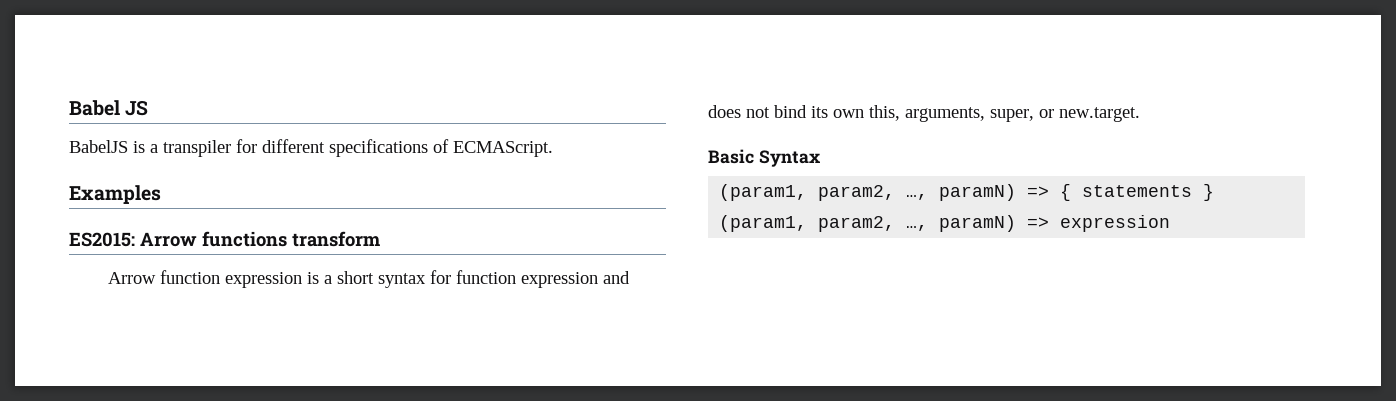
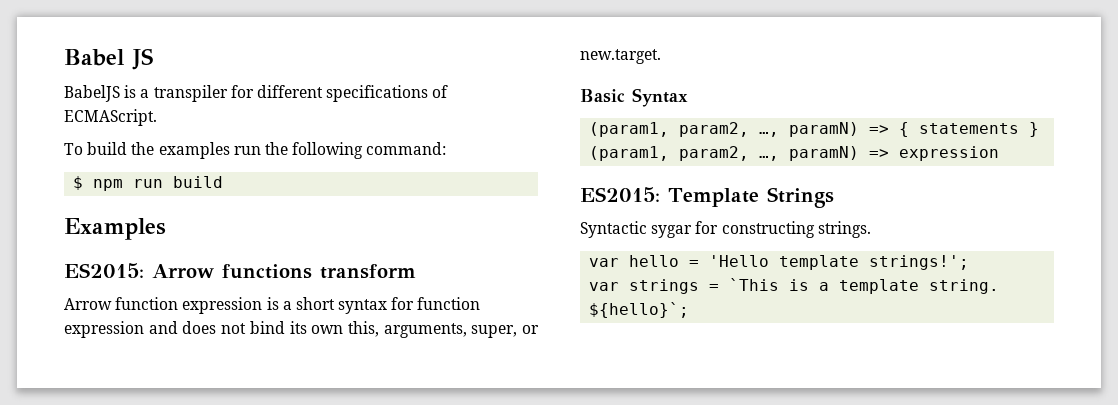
(553, 149) none -> [64,142,447,159] [73,176,224,191] // To build the examples run the following command: // $ npm run build
(1171, 223) none -> [580,187,834,208] [580,221,871,238] [589,255,970,270] [589,278,1000,294] [589,302,690,318] // ES2015: Template Strings // Syntactic sygar for constructing strings. // var hello = 'Hello template strings!'; // var strings = `This is a template string. ${hello}`;

